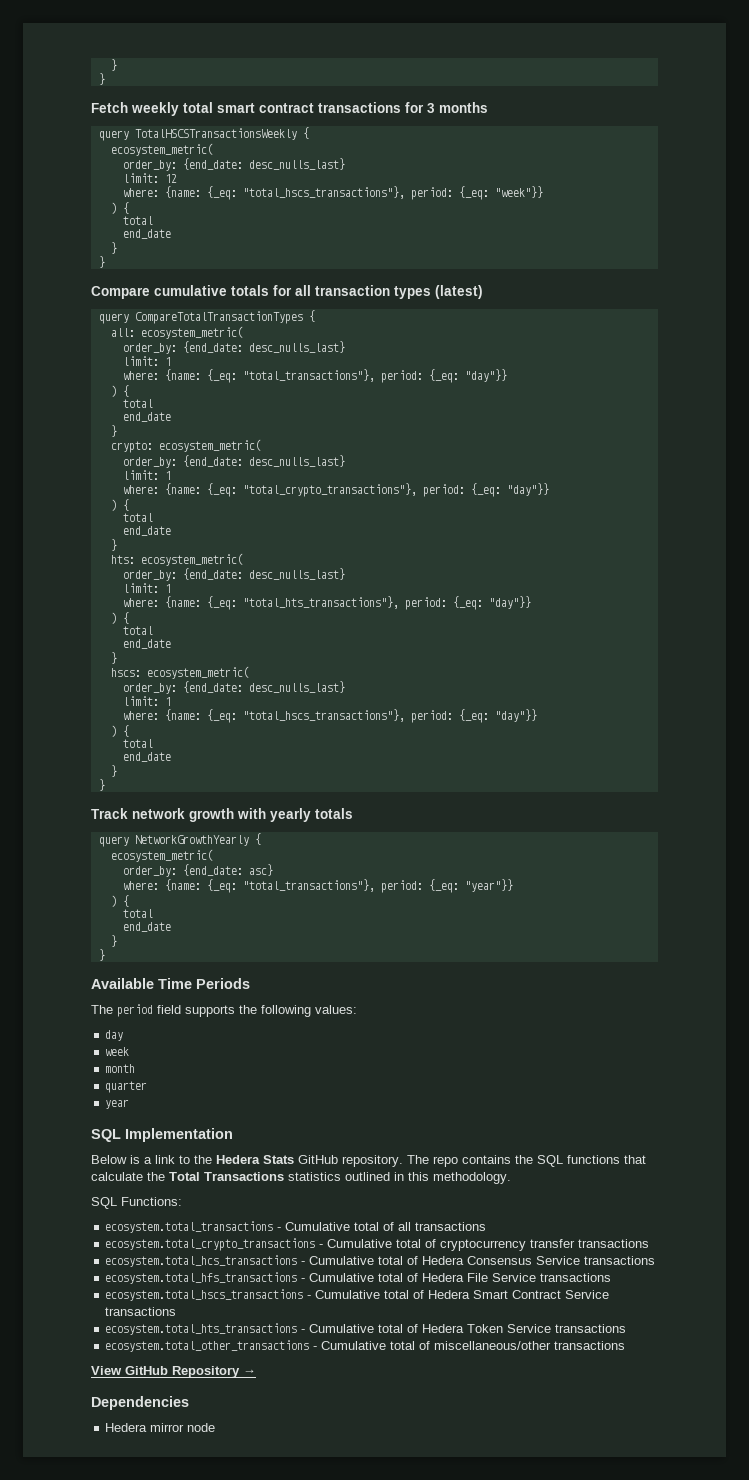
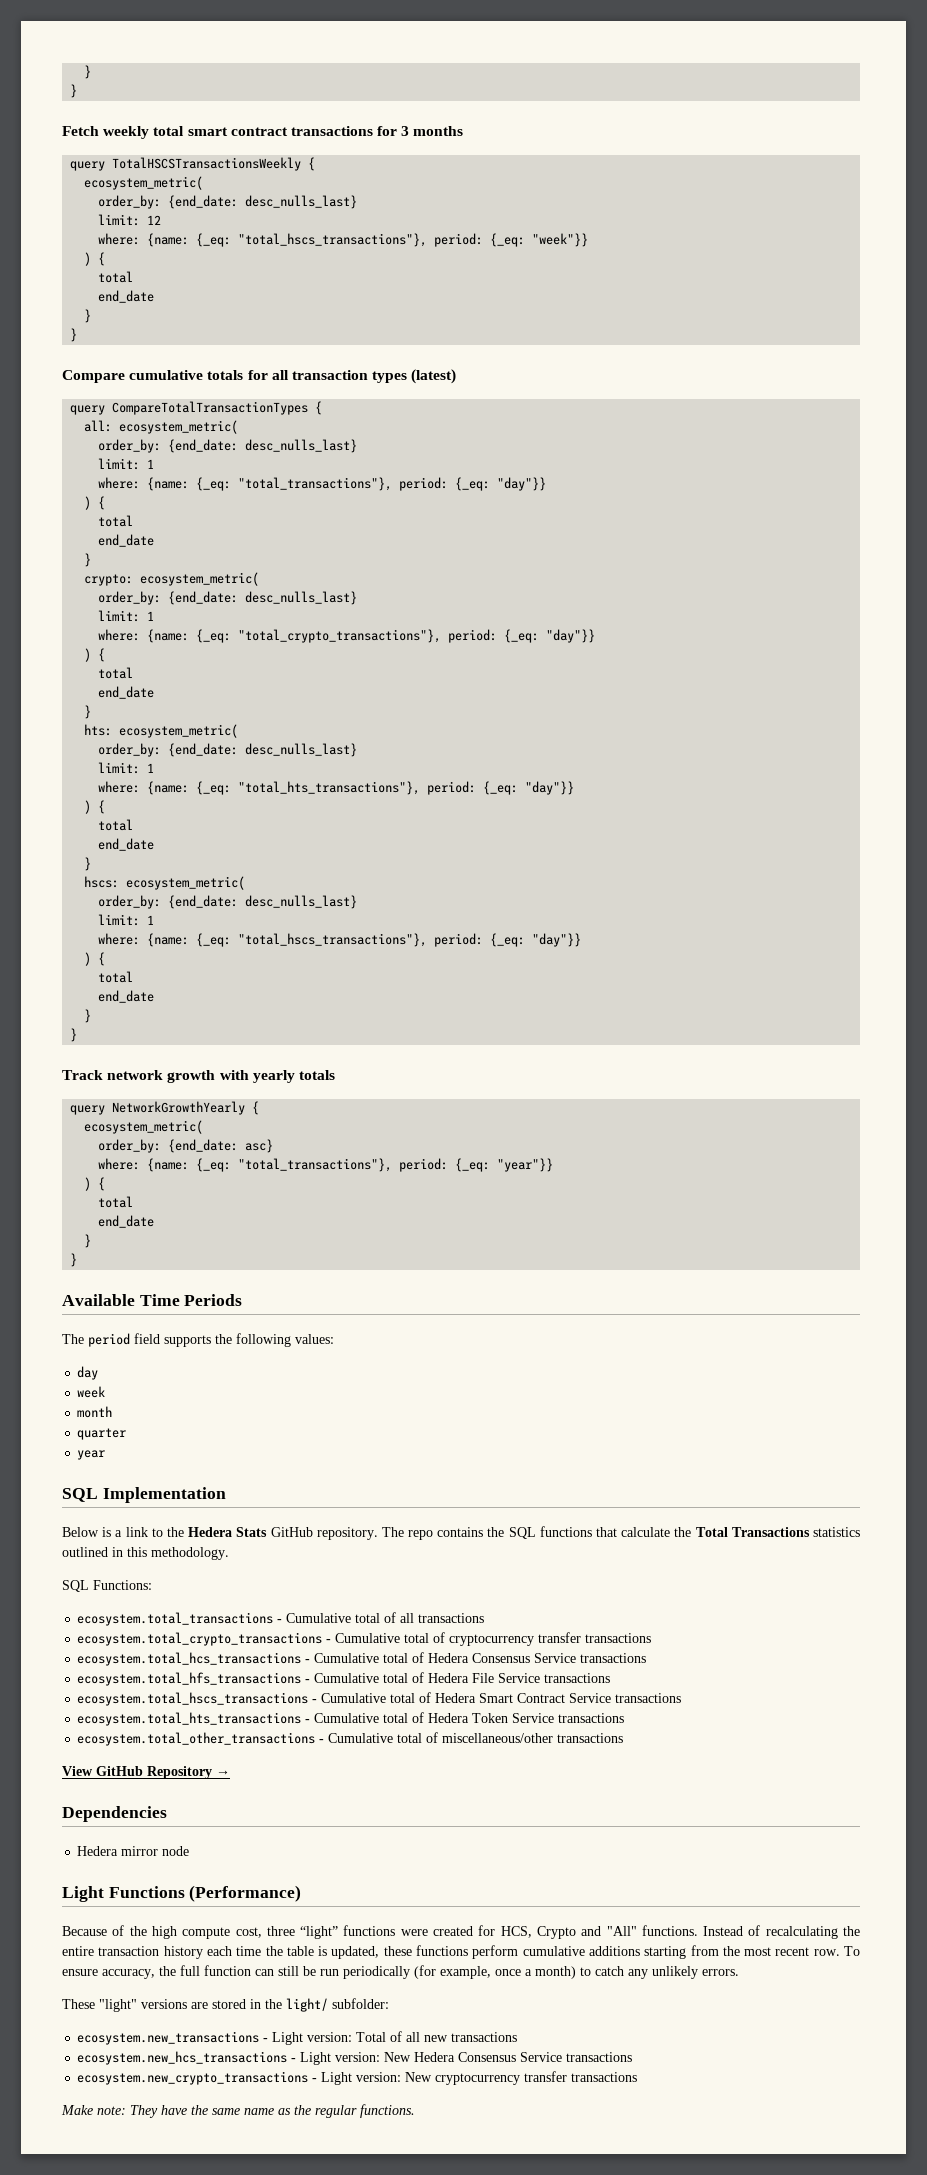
(216, 1427) none -> [62,1885,302,1902] [62,1925,860,1939] [62,1945,860,1959] [62,1965,739,1979] [62,1998,389,2012] [77,2031,518,2045] [77,2051,633,2065] [77,2071,638,2085] [61,2104,415,2118] // Light Functions (Performance) // Because of the high compute cost, three “light” functions were created for HCS, Crypto and "All" functions. Instead of recalculating the entire transaction history each time the table is updated, these functions perform cumulative additions starting from the most recent row. To ensure accuracy, the full function can still be run periodically (for example, once a month) to catch any unlikely errors. // These "light" versions are stored in the light/ subfolder: // ecosystem.new_transactions - Light version: Total of all new transactions // ecosystem.new_hcs_transactions - Light version: New Hedera Consensus Service transactions // ecosystem.new_crypto_transactions - Light version: New cryptocurrency transfer transactions // Make note: They have the same name as the regular functions.

